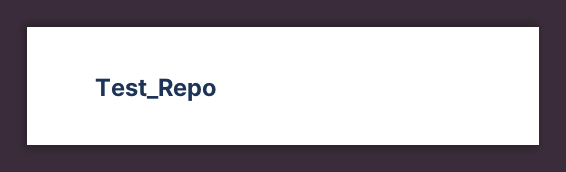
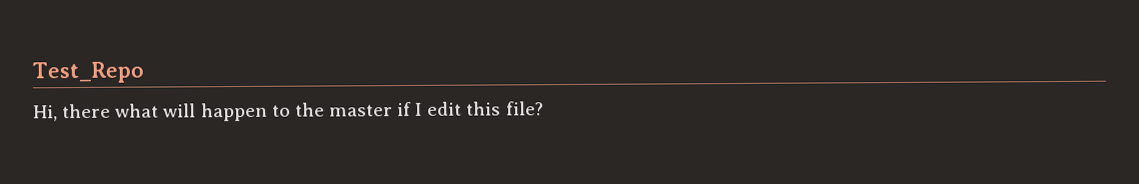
(216, 89) none -> [33,101,544,122] // Hi, there what will happen to the master if I edit this file?

